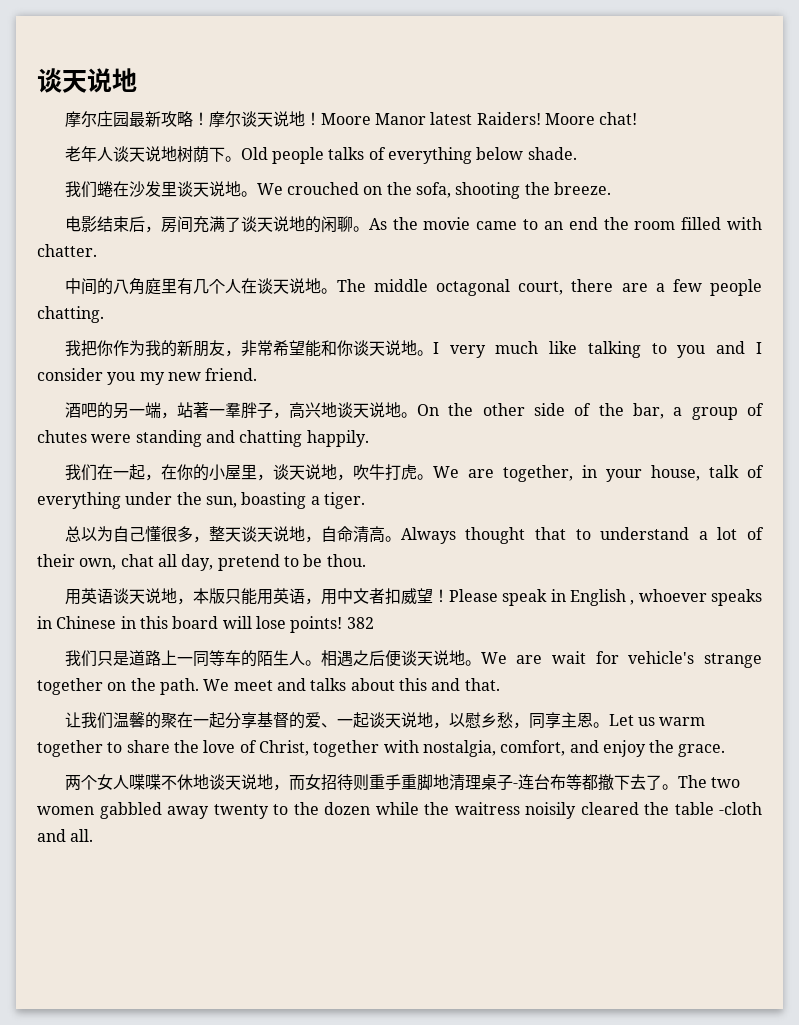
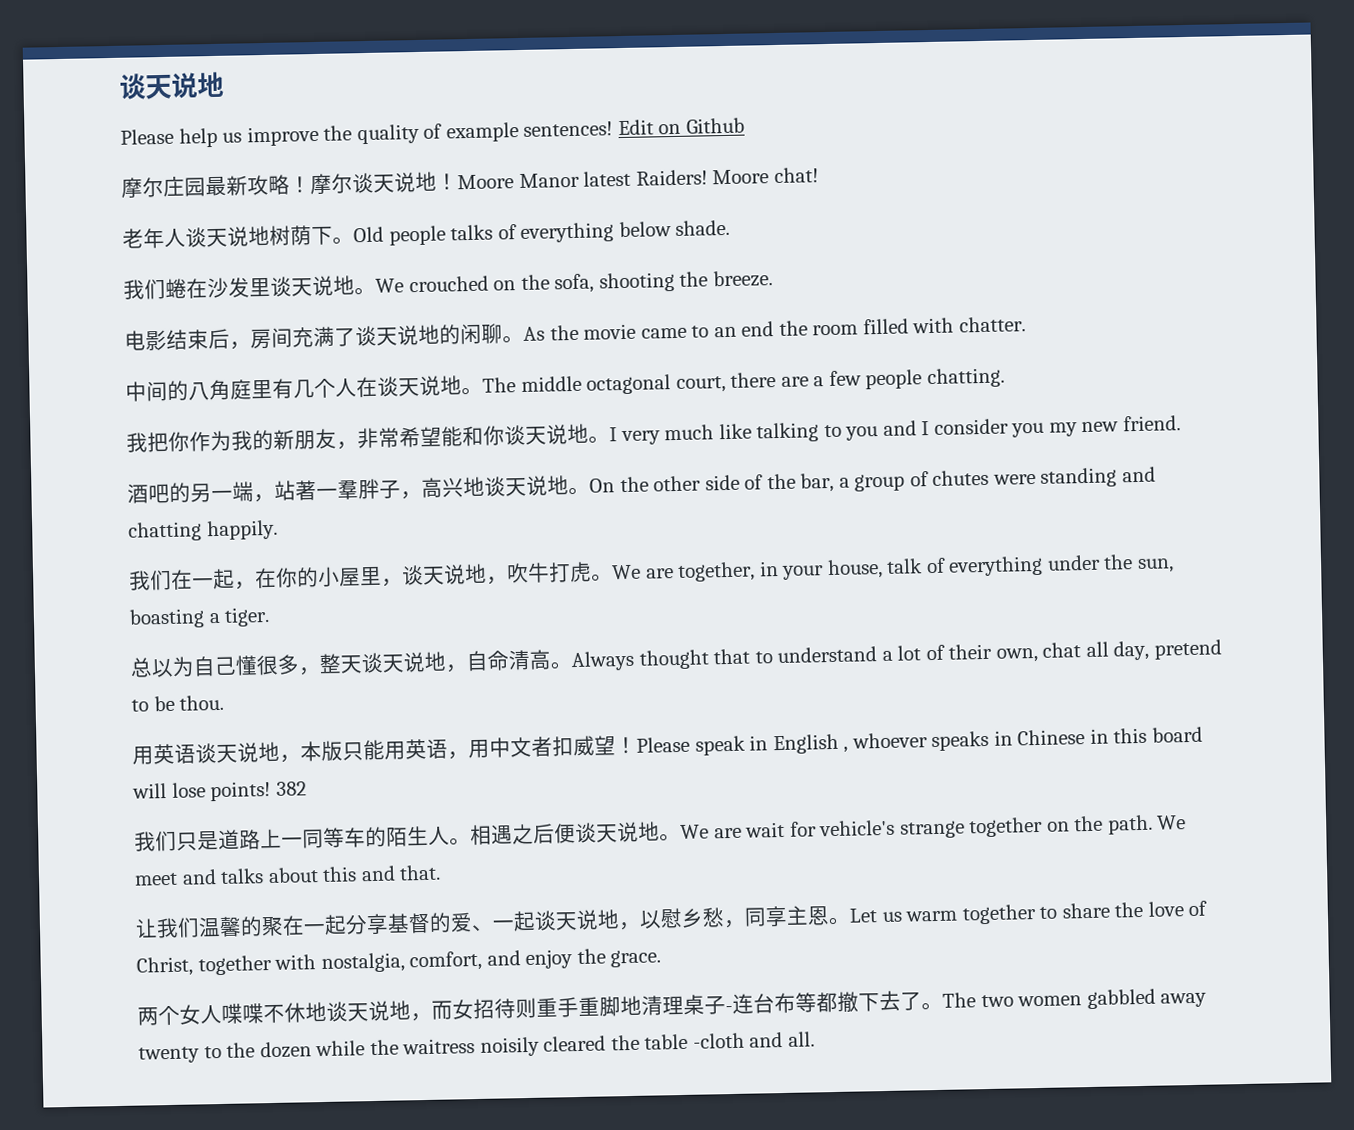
[37,68,137,93] 谈天说地 -> [119,71,224,100] [120,117,745,148] 谈天说地 // Please help us improve the quality of example sentences! Edit on Github

